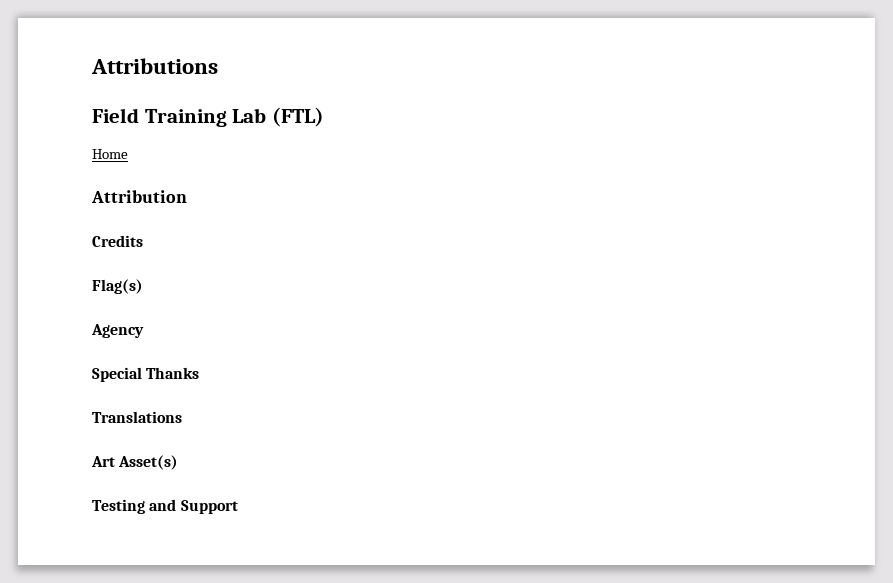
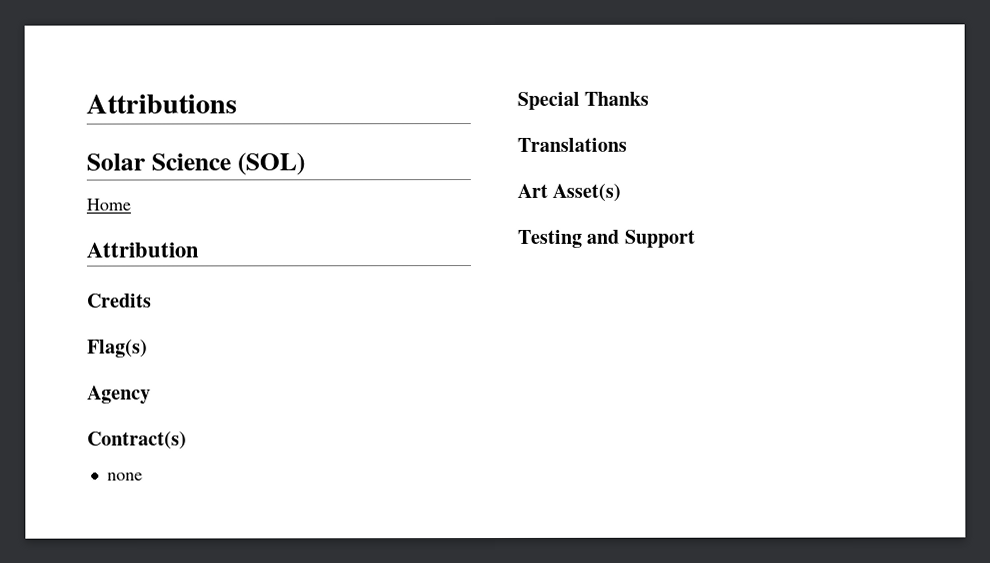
[92,107,324,127] Field Training Lab (FTL) -> [86,152,305,176] Solar Science (SOL)
(144, 331) none -> [87,431,187,450] [106,472,143,481] // Contract(s) // none

